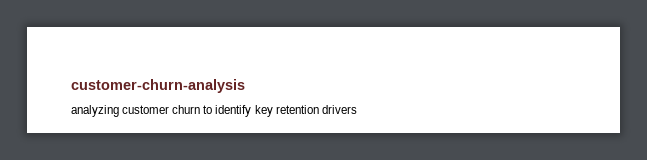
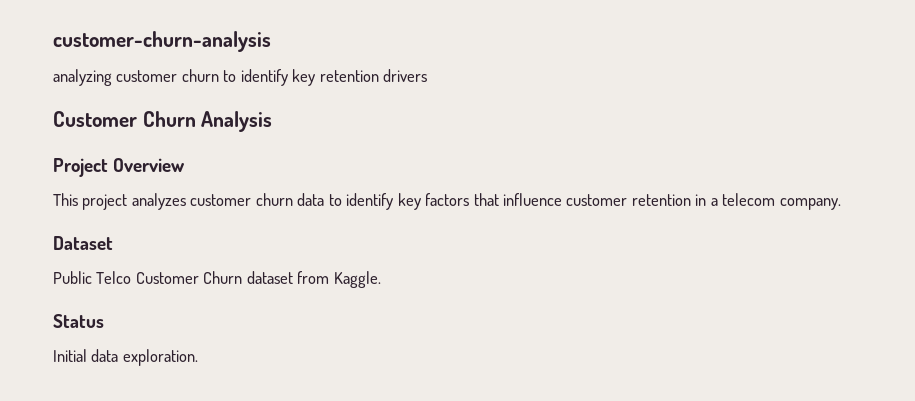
(357, 109) none -> [53,111,273,132] [53,158,186,177] [53,193,841,210] [53,236,113,250] [53,271,381,288] [53,314,104,328] [53,349,198,366] // Customer Churn Analysis // Project Overview // This project analyzes customer churn data to identify key factors that influence customer retention in a telecom company. // Dataset // Public Telco Customer Churn dataset from Kaggle. // Status // Initial data exploration.

